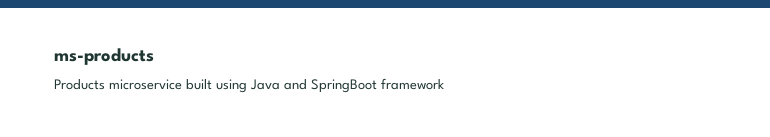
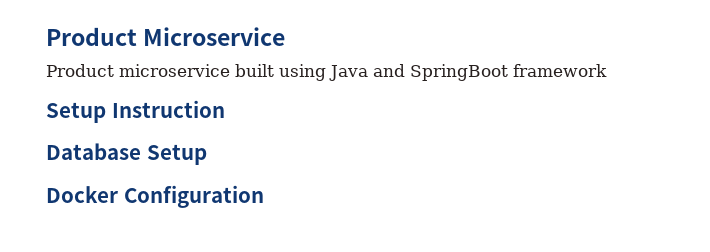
[54,48,154,65] [54,79,105,90] ms-products // Products -> [46,27,286,46] [46,64,114,77] Product Microservice // Product
(444, 84) none -> [46,100,225,123] [46,143,207,165] [46,185,264,208] // Setup Instruction // Database Setup // Docker Configuration

